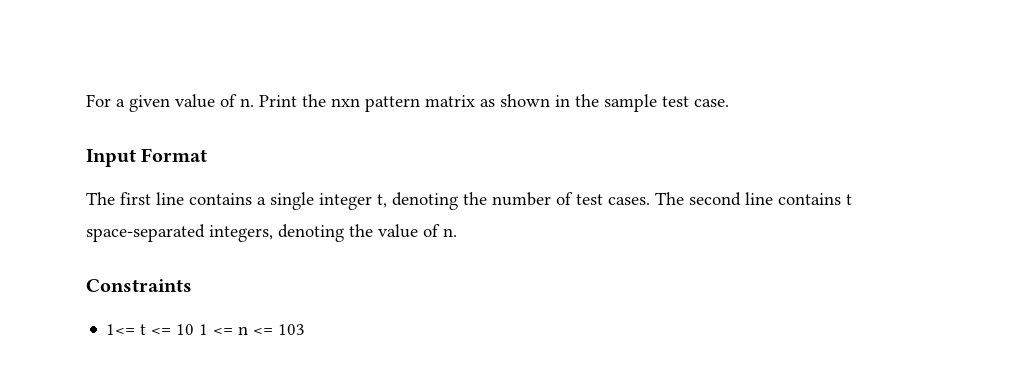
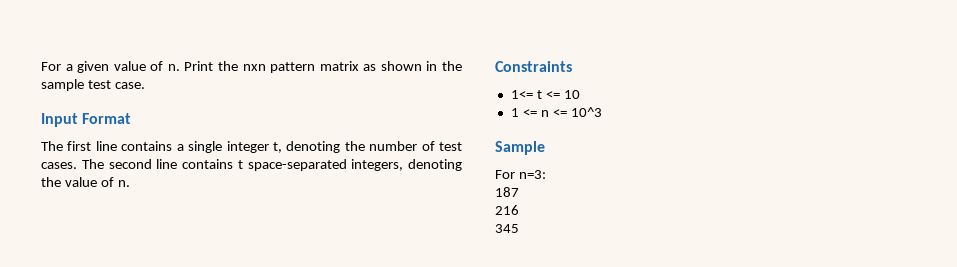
(195, 329) none -> (580, 94) //
[278,324,306,335] 103 -> [570,107,602,117] [495,141,545,155] [495,170,546,179] [495,187,519,197] [495,205,519,215] [495,224,519,233] 10^3 // Sample // For n=3: // 187 // 216 // 345

